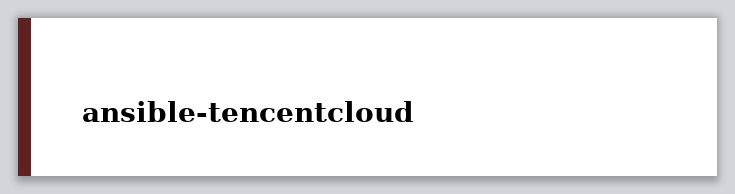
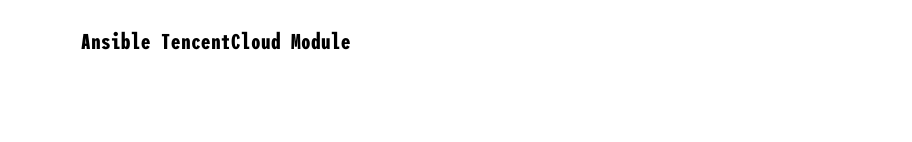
[82,101,414,122] ansible-tencentcloud -> [81,31,351,50] Ansible TencentCloud Module

